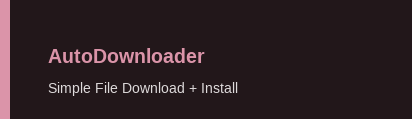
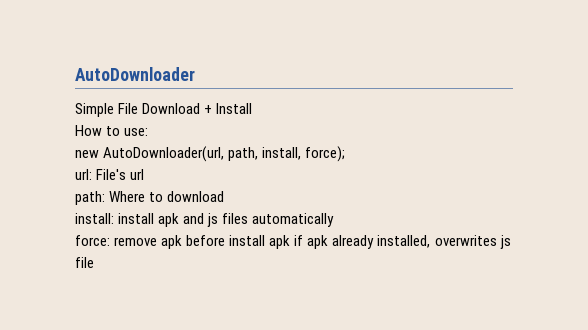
(238, 87) none -> [75,125,149,136] [75,146,346,162] [75,169,145,180] [75,191,225,205] [75,213,335,227] [75,235,511,249] [75,257,94,268] // How to use: // new AutoDownloader(url, path, install, force); // url: File's url // path: Where to download // install: install apk and js files automatically // force: remove apk before install apk if apk already installed, overwrites js file

